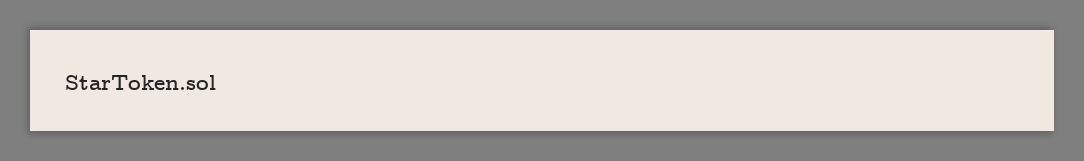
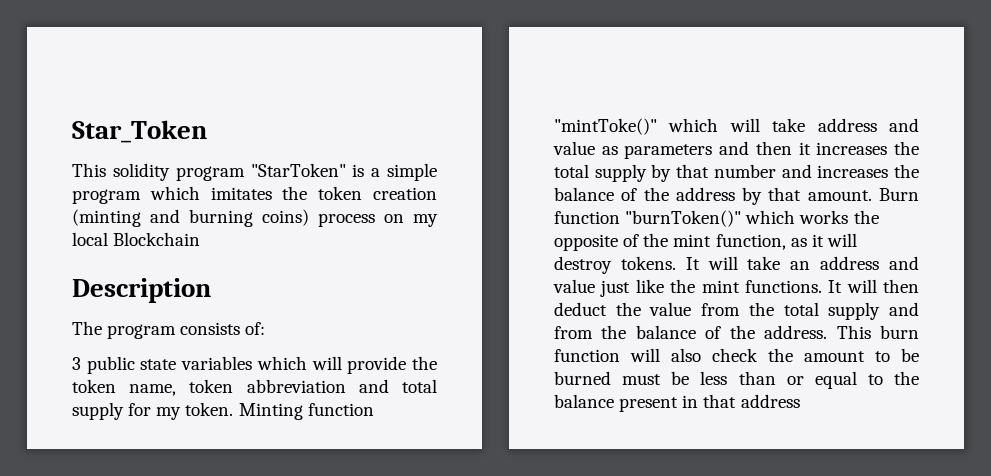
[65,75,216,90] StarToken.sol -> [72,120,207,143] [72,163,437,181] [72,186,438,204] [72,209,438,227] [72,232,201,246] [72,278,211,303] [72,321,266,339] [72,356,437,374] [72,379,437,396] [72,402,374,420] [554,118,919,135] [553,141,919,159] [554,164,919,182] [554,187,919,205] [554,210,879,227] [554,233,857,251] [554,256,919,274] [553,279,919,297] [554,302,919,320] [554,325,919,339] [554,348,919,362] [554,371,919,389] [554,394,800,412] Star_Token // This solidity program "StarToken" is a simple program which imitates the token creation (minting and burning coins) process on my local Blockchain // Description // The program consists of: // 3 public state variables which will provide the token name, token abbreviation and total supply for my token. Minting function "mintToke()" which will take address and value as parameters and then it increases the total supply by that number and increases the balance of the address by that amount. Burn function "burnToken()" which works the opposite of the mint function, as it will destroy tokens. It will take an address and value just like the mint functions. It will then deduct the value from the total supply and from the balance of the address. This burn function will also check the amount to be burned must be less than or equal to the balance present in that address

